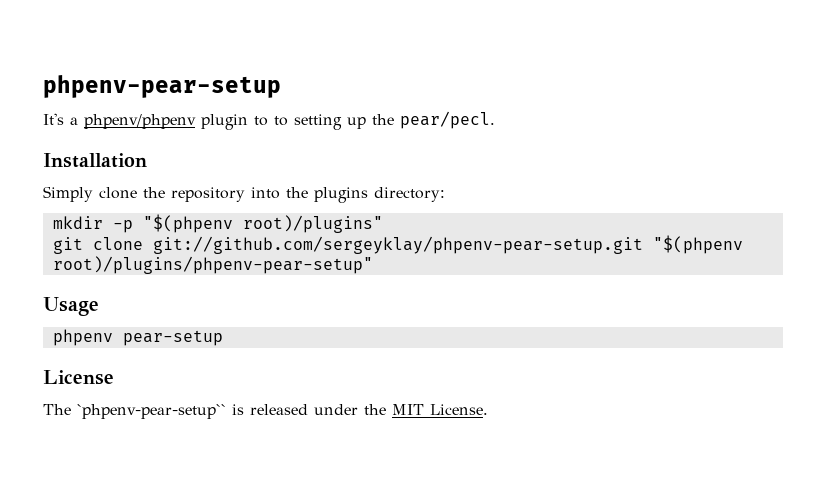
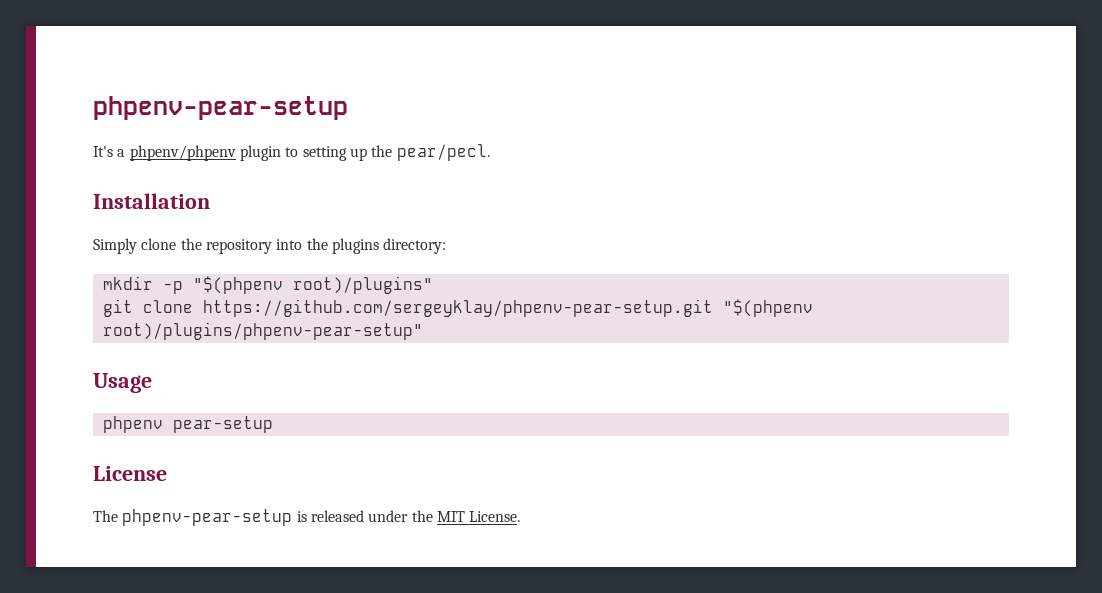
[274,116,288,126] to -> (299, 152) none
[152,236,643,254] git://github.com/sergeyklay/phpenv-pear-setup.git -> [202,299,713,317] https://github.com/sergeyklay/phpenv-pear-setup.git
[77,404,226,419] `phpenv-pear-setup`` -> [122,509,293,526] phpenv-pear-setup

